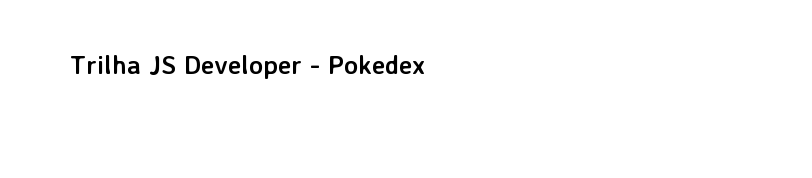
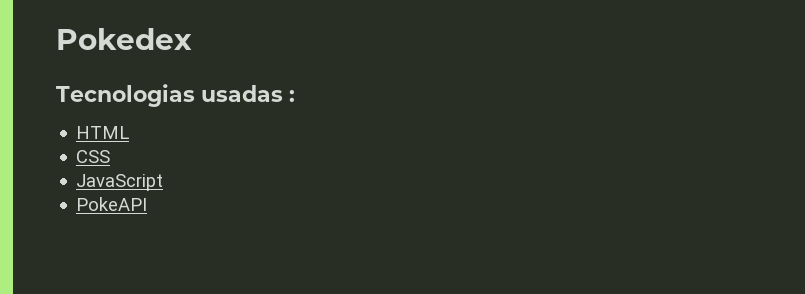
[70,55,425,79] Trilha JS Developer - Pokedex -> [56,28,192,50] [56,84,295,107] [76,126,130,139] [76,150,111,163] [76,174,164,191] [76,197,148,211] Pokedex // Tecnologias usadas : // HTML // CSS // JavaScript // PokeAPI

